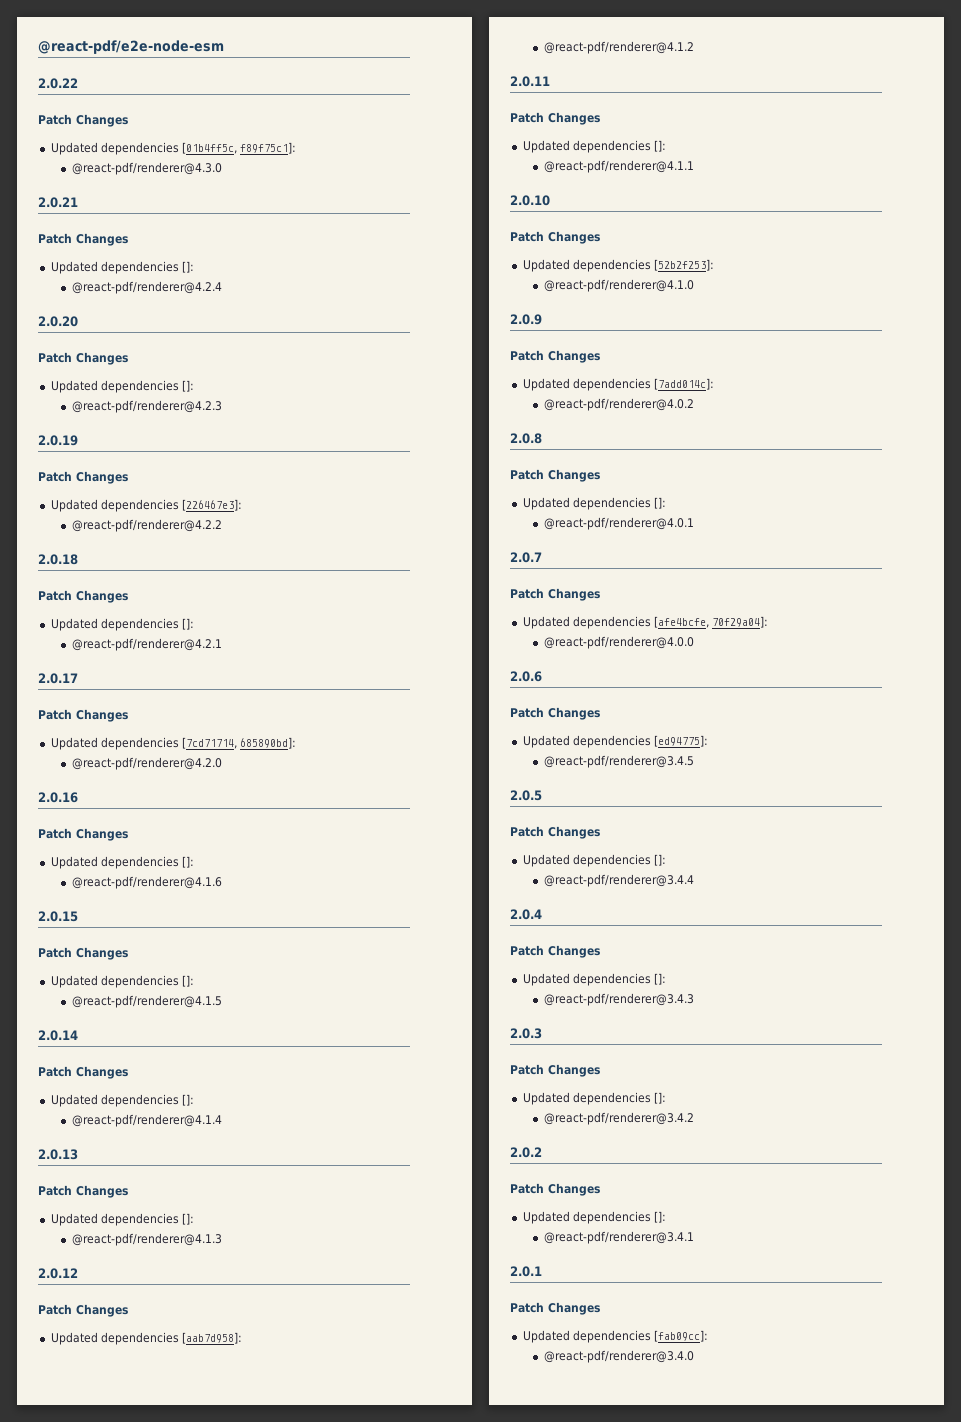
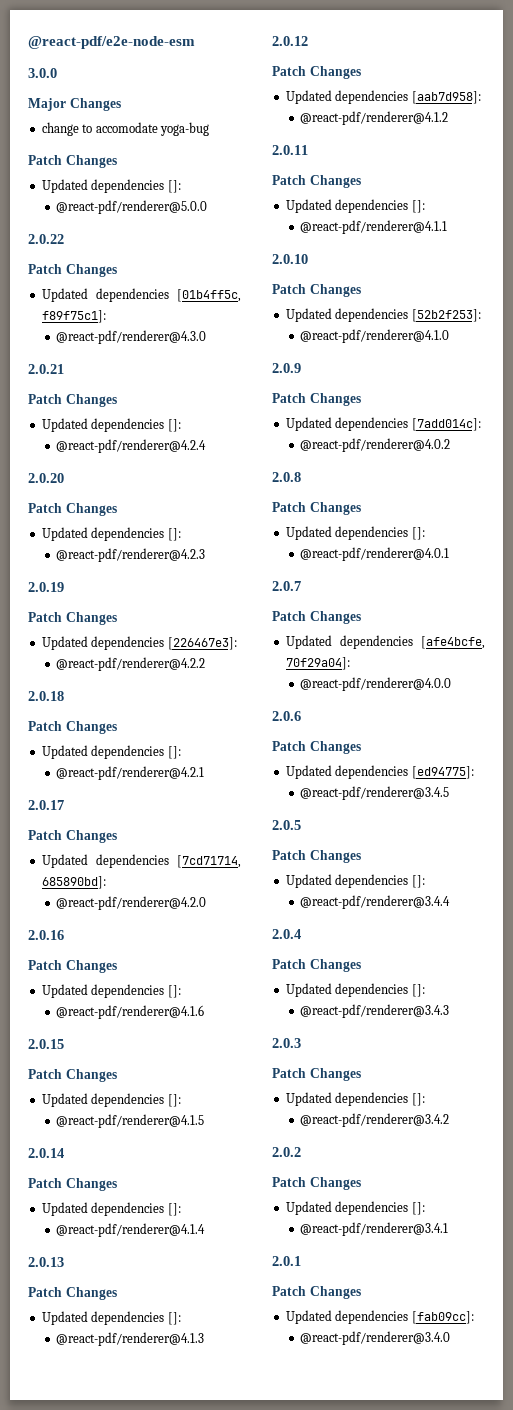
(224, 47) none -> [28,68,57,78] [28,98,121,111] [41,122,209,136] [28,155,117,168] [41,179,181,193] [55,200,207,214] // 3.0.0 // Major Changes // change to accomodate yoga-bug // Patch Changes // Updated dependencies []: // @react-pdf/renderer@5.0.0

